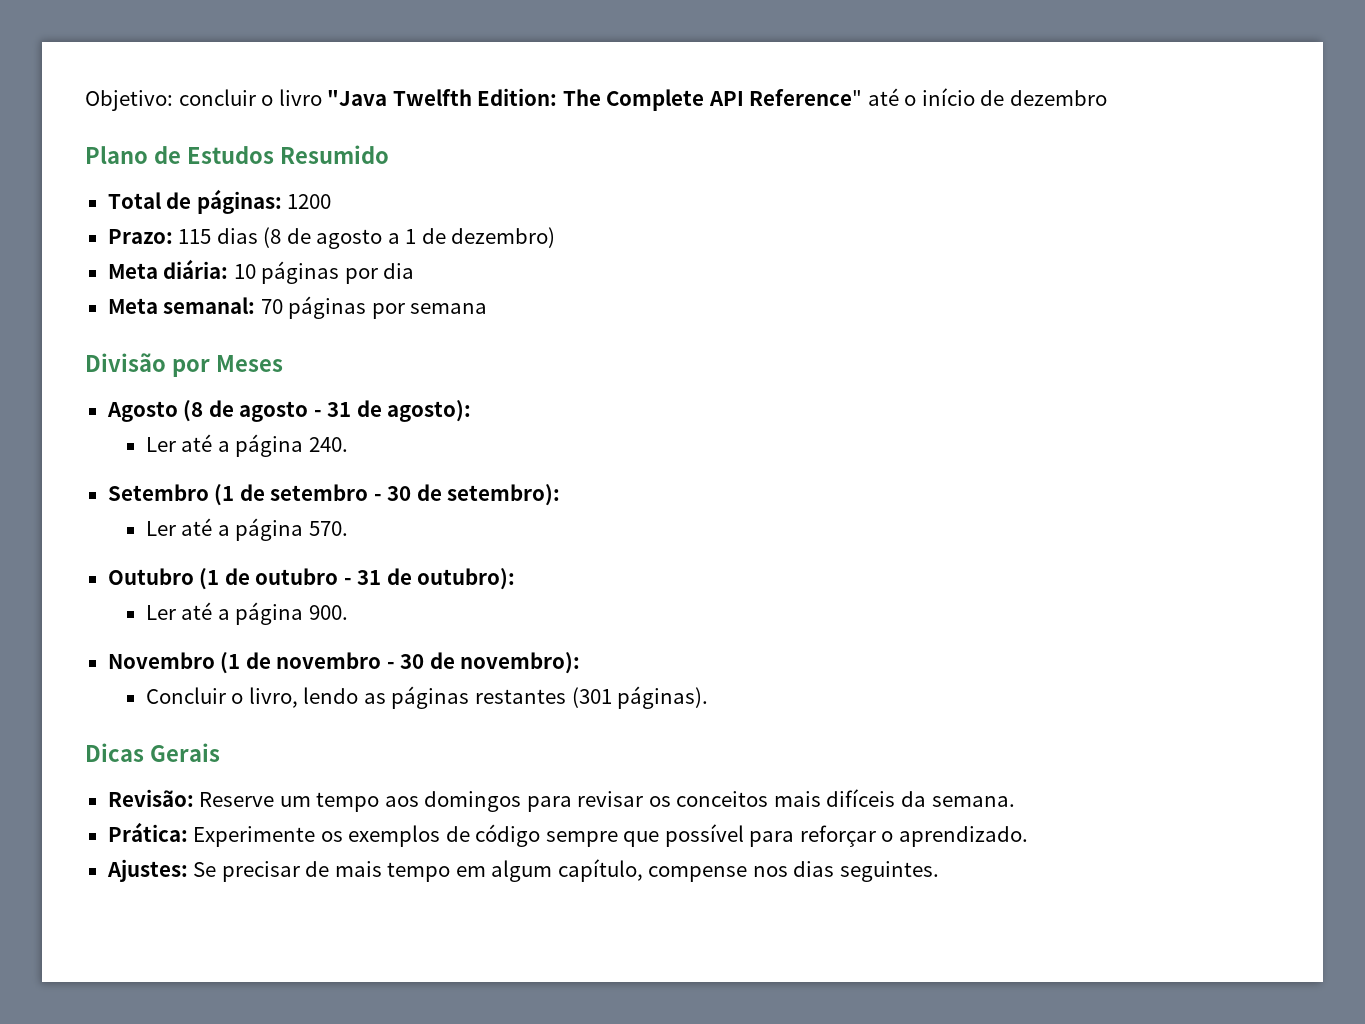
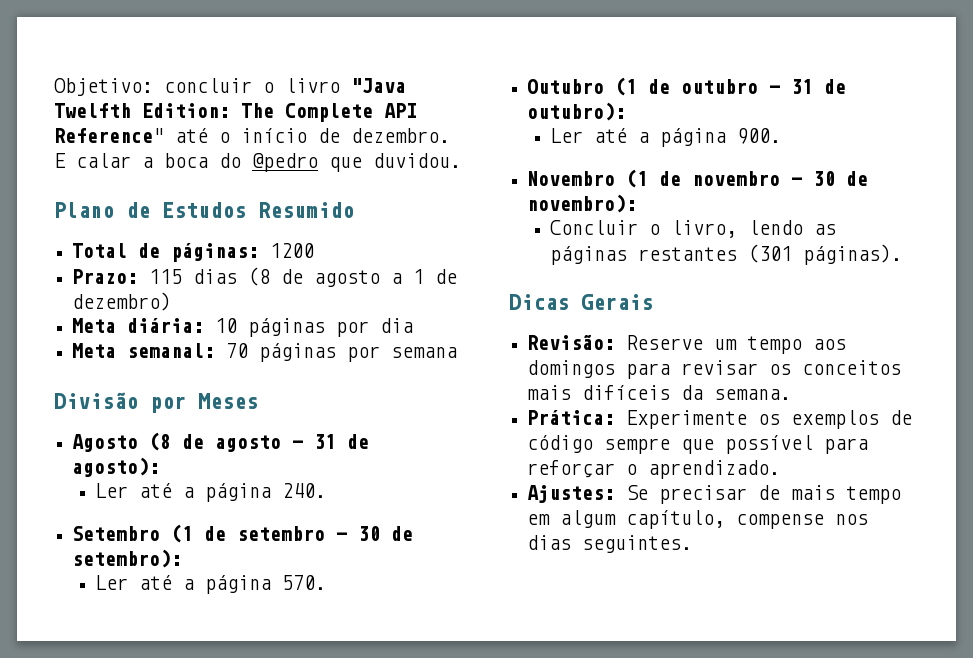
[1010,90,1108,106] dezembro -> [351,128,450,143] [54,153,461,172] dezembro. E calar a boca do @pedro que duvidou.

